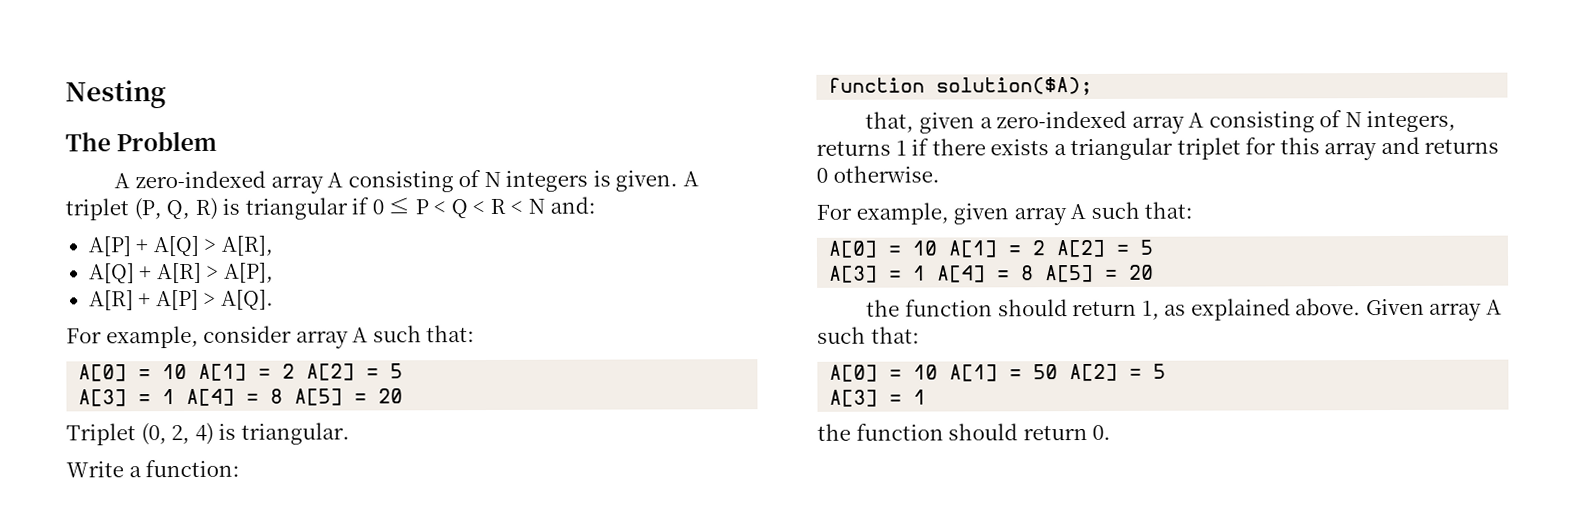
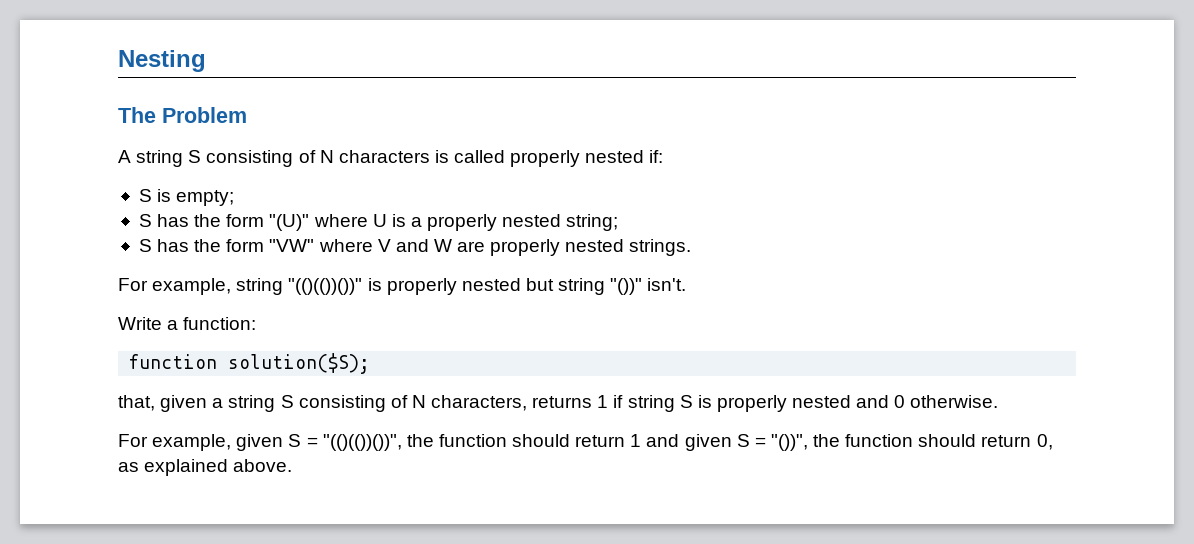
[135,170,699,194] [65,196,596,221] [87,235,273,257] [88,262,274,284] [88,289,274,311] [66,325,476,349] [78,363,404,382] [78,388,404,407] [66,422,350,446] zero-indexed array A consisting of N integers is given. A triplet (P, Q, R) is triangular if 0 ≤ P < Q < R < N and: // A[P] + A[Q] > A[R], // A[Q] + A[R] > A[P], // A[R] + A[P] > A[Q]. // For example, consider array A such that: // A[0] = 10 A[1] = 2 A[2] = 5 // A[3] = 1 A[4] = 8 A[5] = 20 // Triplet (0, 2, 4) is triangular. -> [136,150,664,167] [138,189,235,206] [138,214,619,231] [138,239,692,256] [118,278,687,295] string S consisting of N characters is called properly nested if: // S is empty; // S has the form "(U)" where U is a properly nested string; // S has the form "VW" where V and W are properly nested strings. // For example, string "(()(())())" is properly nested but string "())" isn't.
[936,76,1094,96] solution($A); -> [228,353,371,374] solution($S);
[996,110,1457,134] zero-indexed array A consisting of N integers, -> [228,395,528,412] string S consisting of N characters,
[931,136,1500,161] there exists a triangular triplet for this array and returns -> [627,395,890,412] string S is properly nested and
[1013,201,1194,226] [828,239,1154,258] [829,264,1155,283] [866,298,1502,321] [817,326,920,344] [829,363,1167,382] [829,389,927,407] [817,423,1112,441] array A such that: // A[0] = 10 A[1] = 2 A[2] = 5 // A[3] = 1 A[4] = 8 A[5] = 20 // the function should return 1, as explained above. Given array A such that: // A[0] = 10 A[1] = 50 A[2] = 5 // A[3] = 1 // the function should return 0. -> [288,434,1053,451] [118,459,293,476] S = "(()(())())", the function should return 1 and given S = "())", the function should return 0, as explained above.

